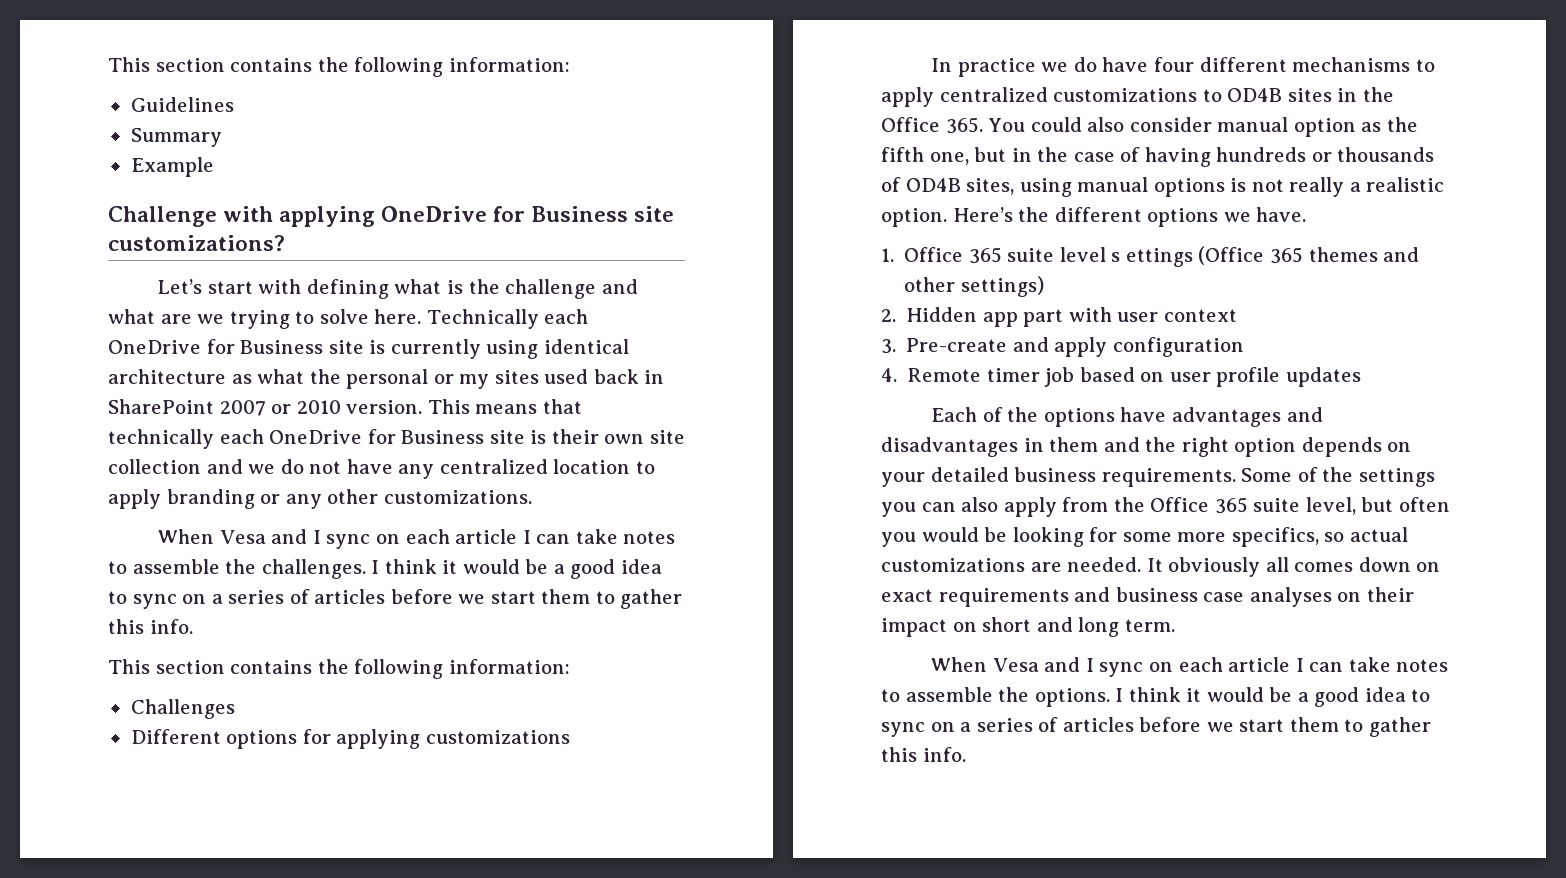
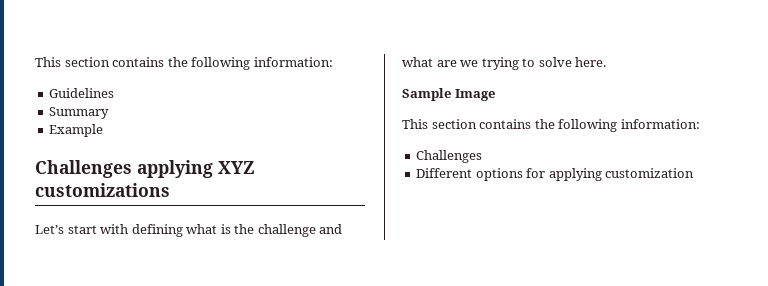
[108,206,675,227] [108,235,285,251] Challenge with applying OneDrive for Business site customizations? -> [35,160,255,178] [35,183,170,197] Challenges applying XYZ customizations
[426,309,589,329] [108,339,629,359] [108,369,665,389] [108,399,582,416] [108,429,685,449] [108,459,655,479] [108,489,532,509] [158,529,676,549] [108,559,662,579] [108,589,683,609] [108,619,193,634] Technically each OneDrive for Business site is currently using identical architecture as what the personal or my sites used back in SharePoint 2007 or 2010 version. This means that technically each OneDrive for Business site is their own site collection and we do not have any centralized location to apply branding or any other customizations. // When Vesa and I sync on each article I can take notes to assemble the challenges. I think it would be a good idea to sync on a series of articles before we start them to gather this info. -> [402,88,495,101] // Sample Image
[425,730,570,744] [931,57,1435,77] [881,87,1394,107] [881,117,1418,137] [881,147,1435,167] [881,177,1445,197] [881,207,1307,227] [881,246,1420,267] [904,276,1044,297] [881,307,1237,327] [881,337,1244,357] [881,367,1361,387] [931,407,1323,427] [881,437,1412,457] [881,467,1435,487] [881,497,1450,517] [881,527,1408,547] [881,557,1441,577] [881,587,1414,607] [881,617,1175,637] [931,657,1449,677] [881,687,1431,707] [881,717,1431,737] [881,747,966,762] customizations // In practice we do have four different mechanisms to apply centralized customizations to OD4B sites in the Office 365. You could also consider manual option as the fifth one, but in the case of having hundreds or thousands of OD4B sites, using manual options is not really a realistic option. Here’s the different options we have. // 1. Office 365 suite level s ettings (Office 365 themes and other settings) // 2. Hidden app part with user context // 3. Pre-create and apply configuration // 4. Remote timer job based on user profile updates // Each of the options have advantages and disadvantages in them and the right option depends on your detailed business requirements. Some of the settings you can also apply from the Office 365 suite level, but often you would be looking for some more specifics, so actual customizations are needed. It obviously all comes down on exact requirements and business case analyses on their impact on short and long term. // When Vesa and I sync on each article I can take notes to assemble the options. I think it would be a good idea to sync on a series of articles before we start them to gather this info. -> [605,168,695,178] customization

